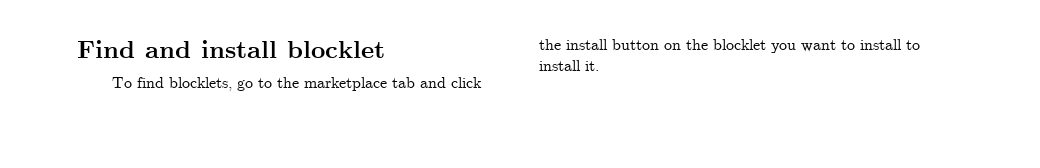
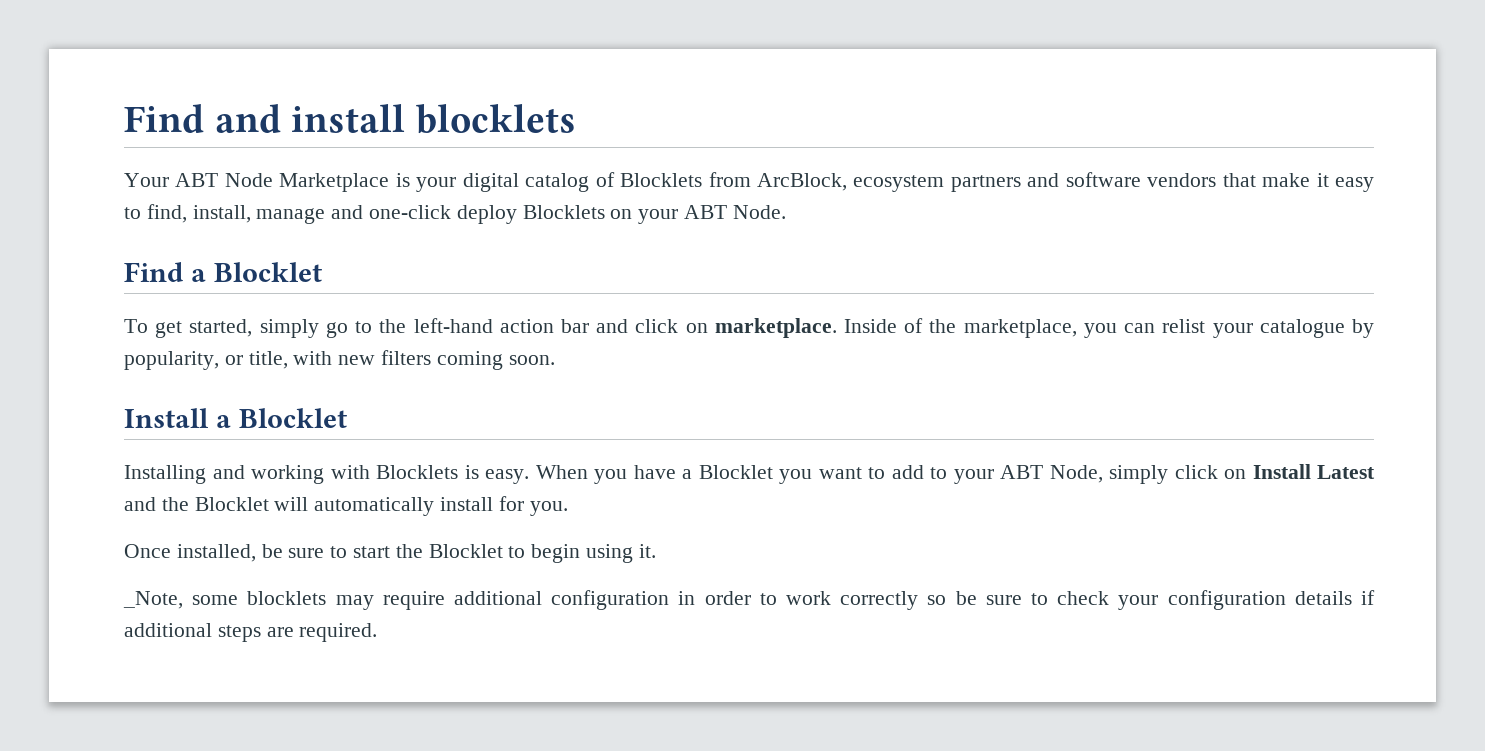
[287,41,385,58] [111,77,482,91] [539,39,920,53] [539,60,599,71] blocklet // To find blocklets, go to the marketplace tab and click the install button on the blocklet you want to install to install it. -> [415,104,576,134] [124,172,1375,192] [124,204,786,224] [124,262,322,282] [124,318,1374,338] [124,350,555,370] [124,408,347,428] [124,464,1375,484] [124,496,568,516] [124,544,656,563] [123,590,1376,610] [124,623,378,642] blocklets // Your ABT Node Marketplace is your digital catalog of Blocklets from ArcBlock, ecosystem partners and software vendors that make it easy to find, install, manage and one-click deploy Blocklets on your ABT Node. // Find a Blocklet // To get started, simply go to the left-hand action bar and click on marketplace. Inside of the marketplace, you can relist your catalogue by popularity, or title, with new filters coming soon. // Install a Blocklet // Installing and working with Blocklets is easy. When you have a Blocklet you want to add to your ABT Node, simply click on Install Latest and the Blocklet will automatically install for you. // Once installed, be sure to start the Blocklet to begin using it. // _Note, some blocklets may require additional configuration in order to work correctly so be sure to check your configuration details if additional steps are required.

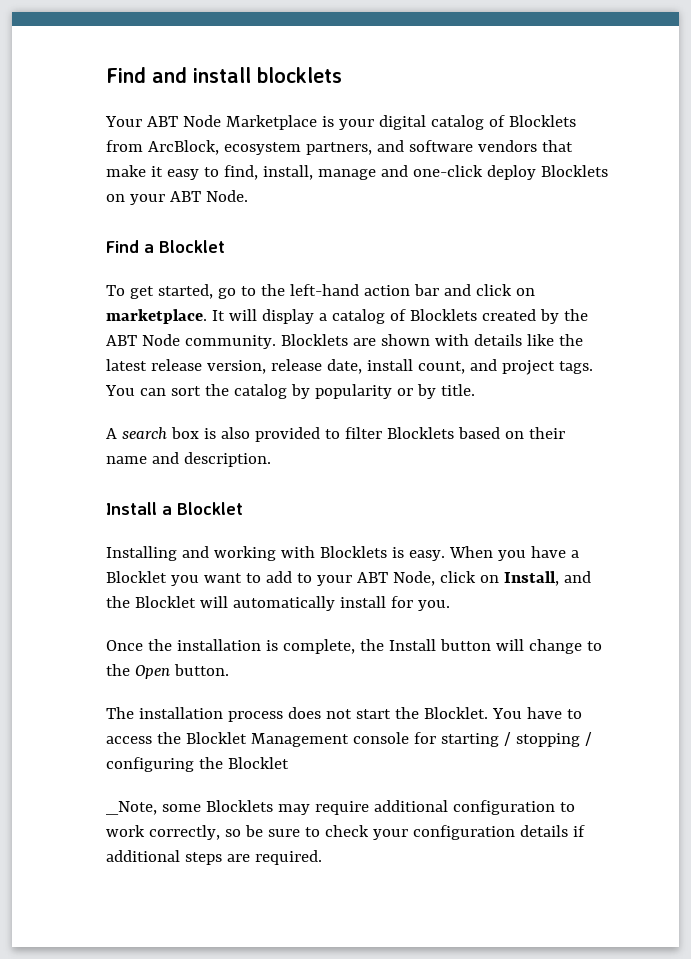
[950,175,1021,192] partners -> [305,142,372,155] partners,
[259,319,319,338] simply -> (213, 291) none
[844,318,1374,338] [124,350,555,370] Inside of the marketplace, you can relist your catalogue by popularity, or title, with new filters coming soon. -> [211,309,588,324] [106,334,583,349] [106,359,593,375] [105,384,475,399] [106,427,565,442] [106,452,271,467] It will display a catalog of Blocklets created by the ABT Node community. Blocklets are shown with details like the latest release version, release date, install count, and project tags. You can sort the catalog by popularity or by title. // A search box is also provided to filter Blocklets based on their name and description.
[1109,464,1375,484] simply click on Install Latest -> [439,571,559,586] click on Install,
[176,544,656,563] installed, be sure to start the Blocklet to begin using it. -> [147,639,602,654] [106,664,229,679] [106,707,582,722] [106,732,592,747] [106,757,289,772] the installation is complete, the Install button will change to the Open button. // The installation process does not start the Blocklet. You have to access the Blocklet Management console for starting / stopping / configuring the Blocklet
[247,591,327,605] blocklets -> [205,800,273,812] Blocklets
[678,591,751,605] in order -> (555, 807) none
[840,591,919,610] correctly -> [148,825,220,840] correctly,

